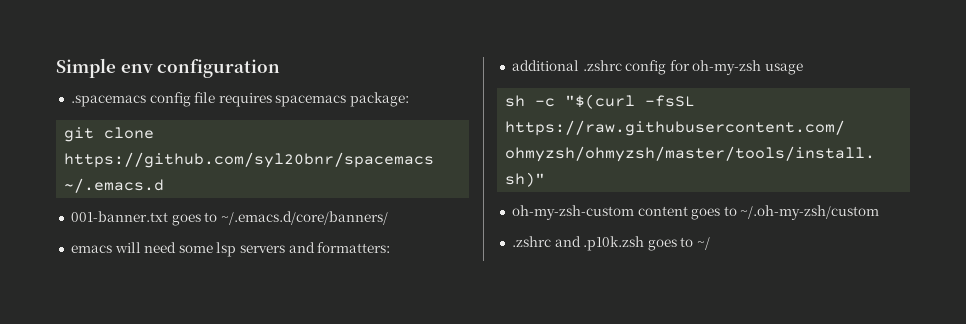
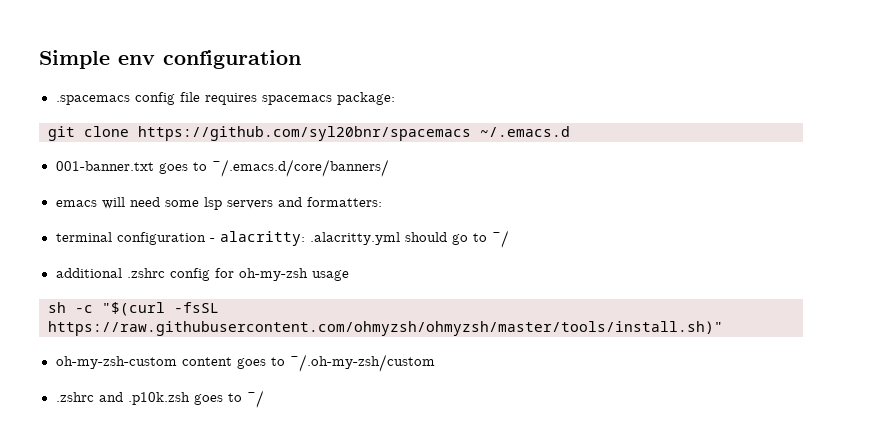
(391, 247) none -> [55,230,509,248] // terminal configuration - alacritty: .alacritty.yml should go to ~/

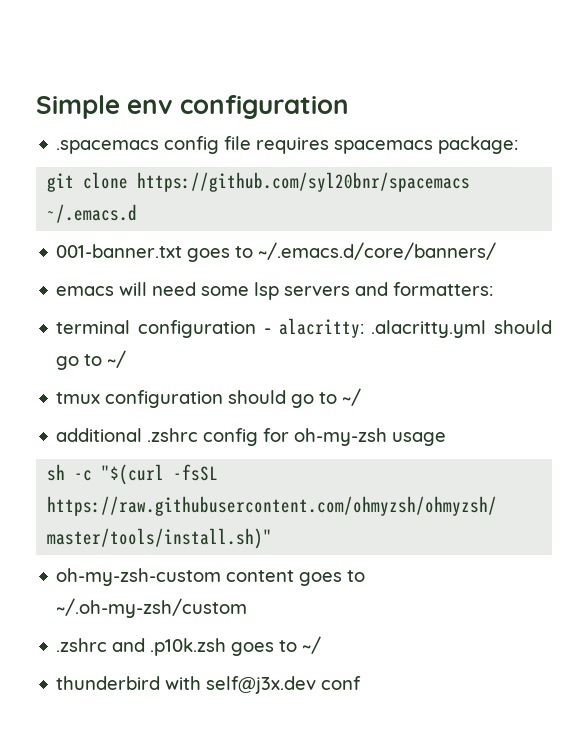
(509, 239) none -> [56,388,362,408] // tmux configuration should go to ~/
(264, 399) none -> [56,676,362,694] // thunderbird with self@j3x.dev conf

